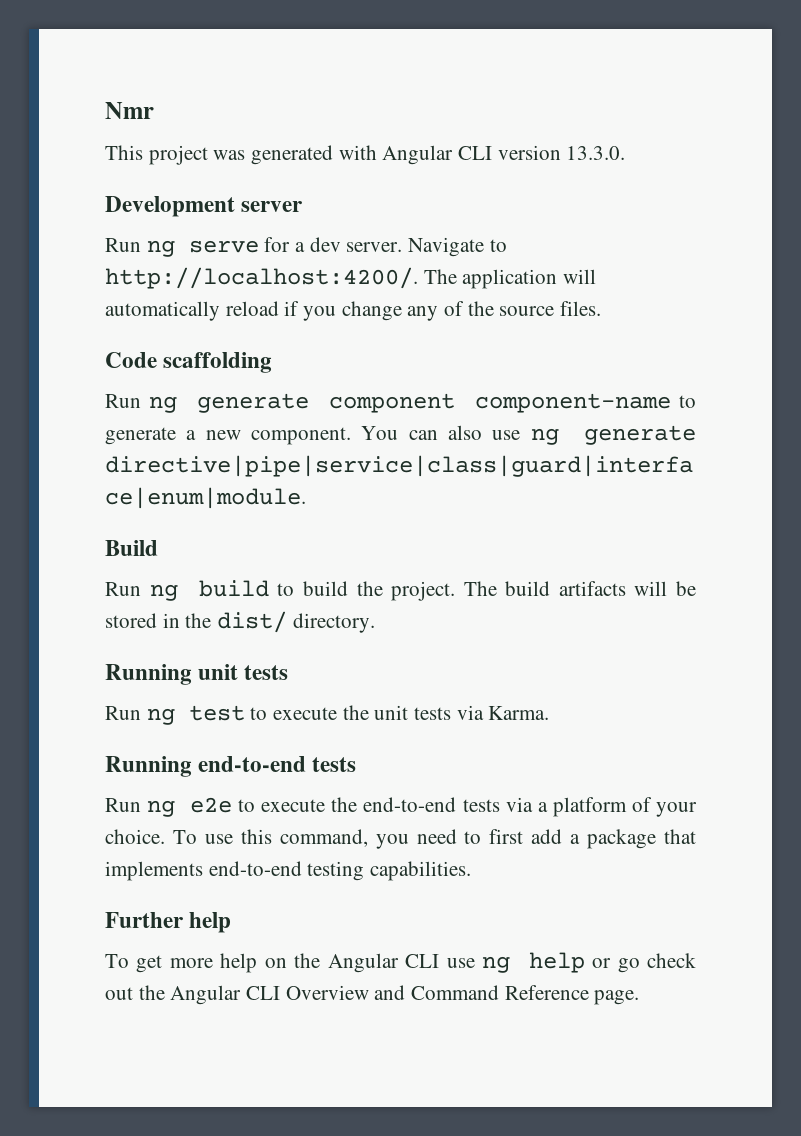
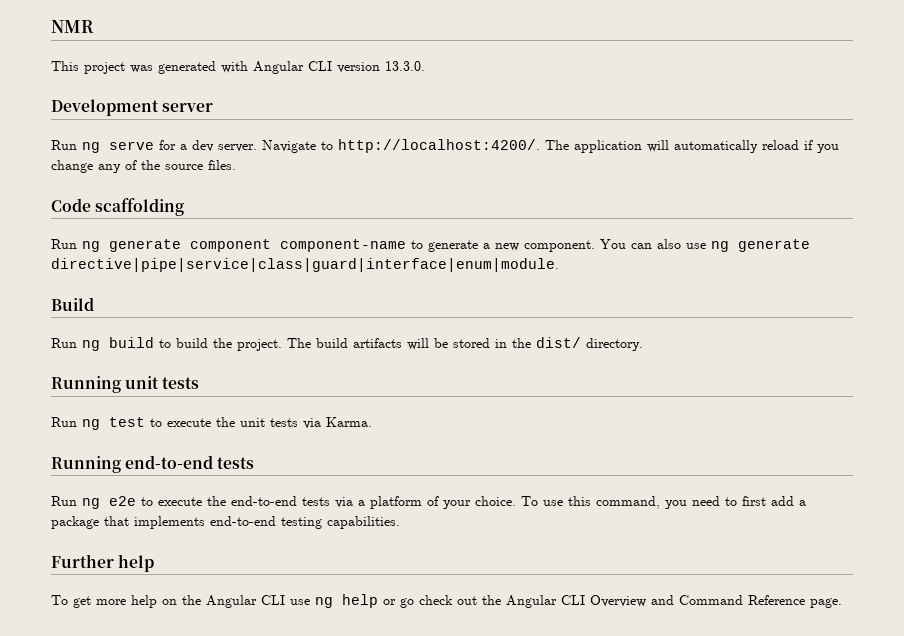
[105,102,154,119] Nmr -> [51,20,94,33] NMR

